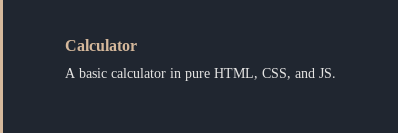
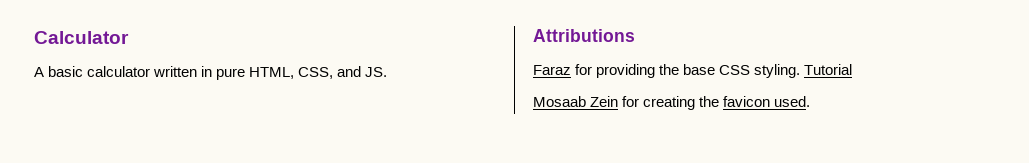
(166, 73) none -> [153,66,198,77] written
(336, 73) none -> [533,29,635,42] [533,64,853,78] [533,96,811,110] // Attributions // Faraz for providing the base CSS styling. Tutorial // Mosaab Zein for creating the favicon used.

